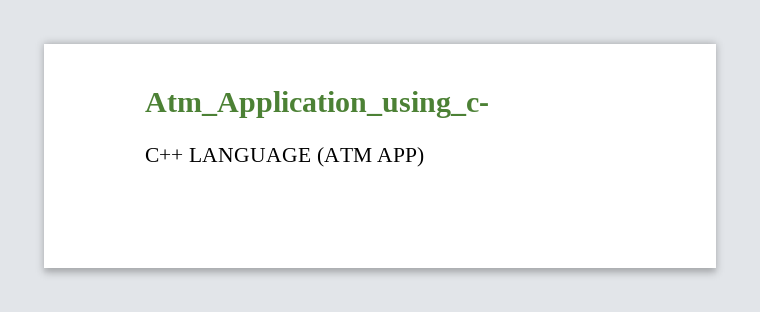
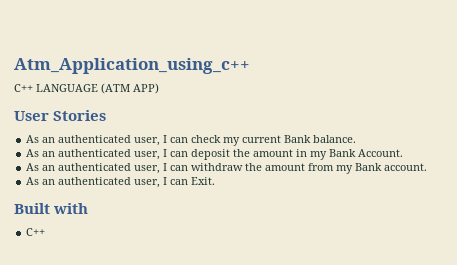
[145,91,489,118] Atm_Application_using_c- -> [14,58,250,74] Atm_Application_using_c++
(425, 157) none -> [14,110,107,121] [26,135,357,146] [26,149,404,160] [26,163,428,174] [26,177,216,188] [14,203,89,214] [26,228,46,236] // User Stories // As an authenticated user, I can check my current Bank balance. // As an authenticated user, I can deposit the amount in my Bank Account. // As an authenticated user, I can withdraw the amount from my Bank account. // As an authenticated user, I can Exit. // Built with // C++

